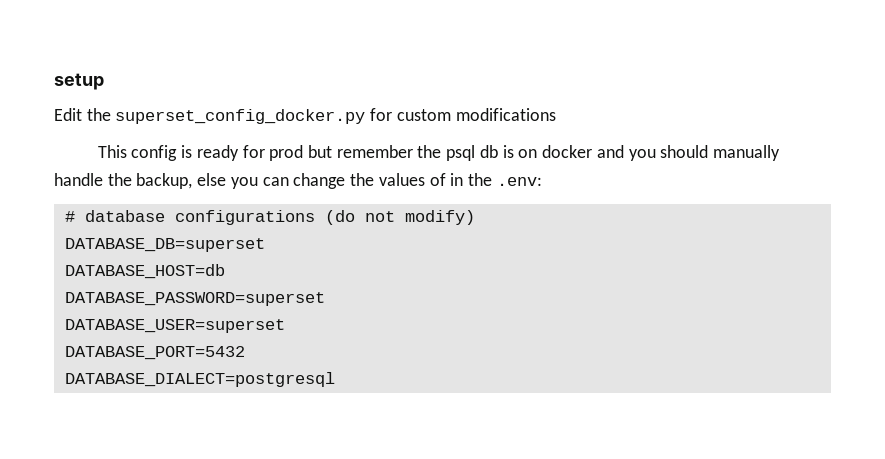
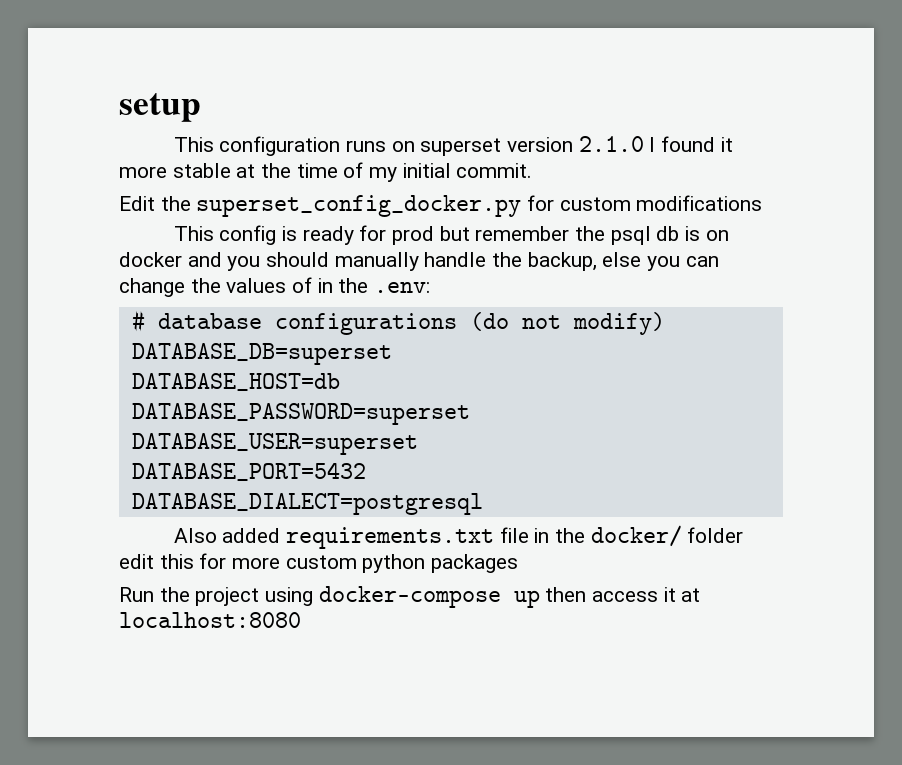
(104, 81) none -> [173,136,733,156] [119,162,533,182] // This configuration runs on superset version 2.1.0 I found it more stable at the time of my initial commit.
(335, 379) none -> [173,525,744,549] [119,553,519,573] [119,586,701,608] [119,612,301,628] // Also added requirements.txt file in the docker/ folder edit this for more custom python packages // Run the project using docker-compose up then access it at localhost:8080

